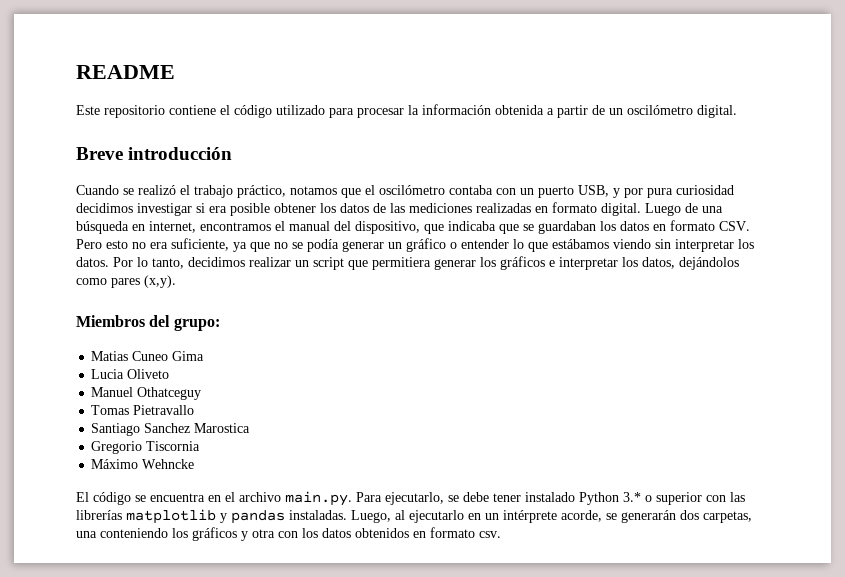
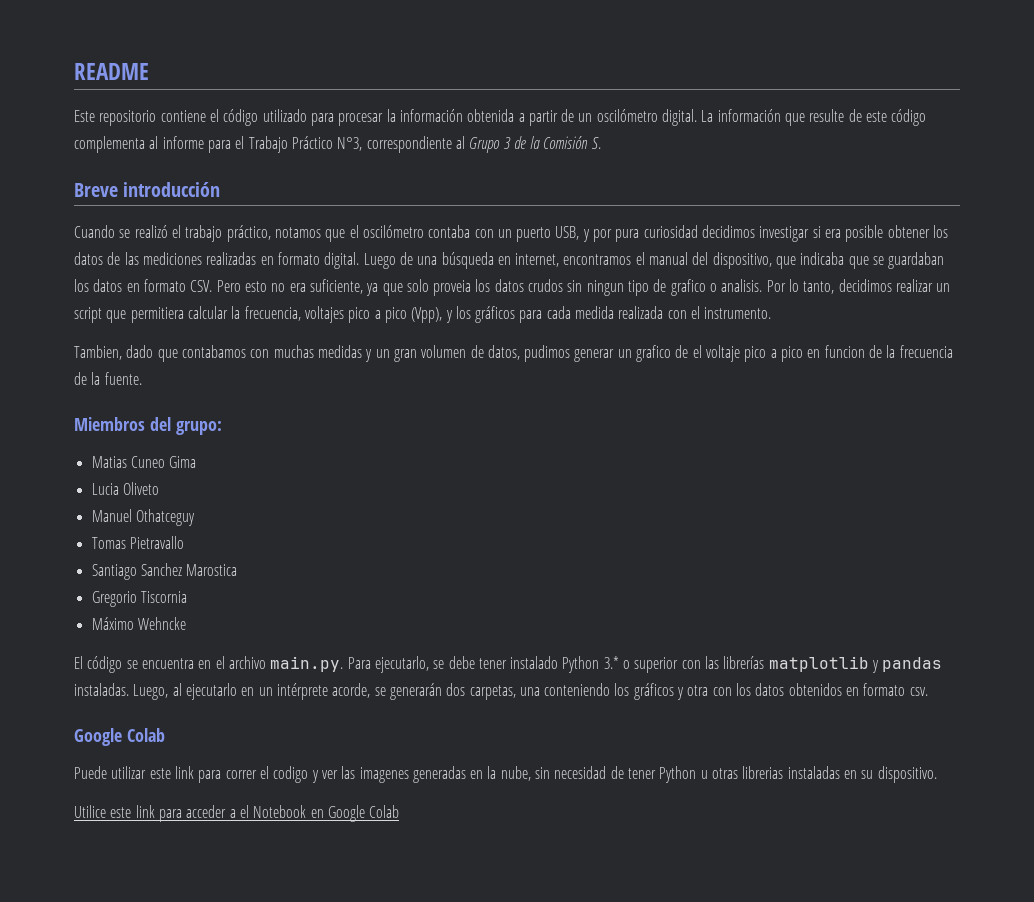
(737, 111) none -> [701,109,927,126] [74,136,601,153] La información que resulte de este código complementa al informe para el Trabajo Práctico N°3, correspondiente al Grupo 3 de la Comisión S.
[274,238,754,252] [76,257,109,267] no se podía generar un gráfico o entender lo que estábamos viendo sin interpretar los datos. -> [406,279,763,296] solo proveia los datos crudos sin ningun tipo de grafico o analisis.
[434,256,739,270] [76,275,176,288] generar los gráficos e interpretar los datos, dejándolos como pares (x,y). -> [187,306,772,323] [74,345,953,362] [74,372,142,385] calcular la frecuencia, voltajes pico a pico (Vpp), y los gráficos para cada medida realizada con el instrumento. // Tambien, dado que contabamos con muchas medidas y un gran volumen de datos, pudimos generar un grafico de el voltaje pico a pico en funcion de la frecuencia de la fuente.
(501, 534) none -> [74,728,165,746] [74,766,937,783] [74,805,400,822] // Google Colab // Puede utilizar este link para correr el codigo y ver las imagenes generadas en la nube, sin necesidad de tener Python u otras librerias instaladas en su dispositivo. // Utilice este link para acceder a el Notebook en Google Colab

